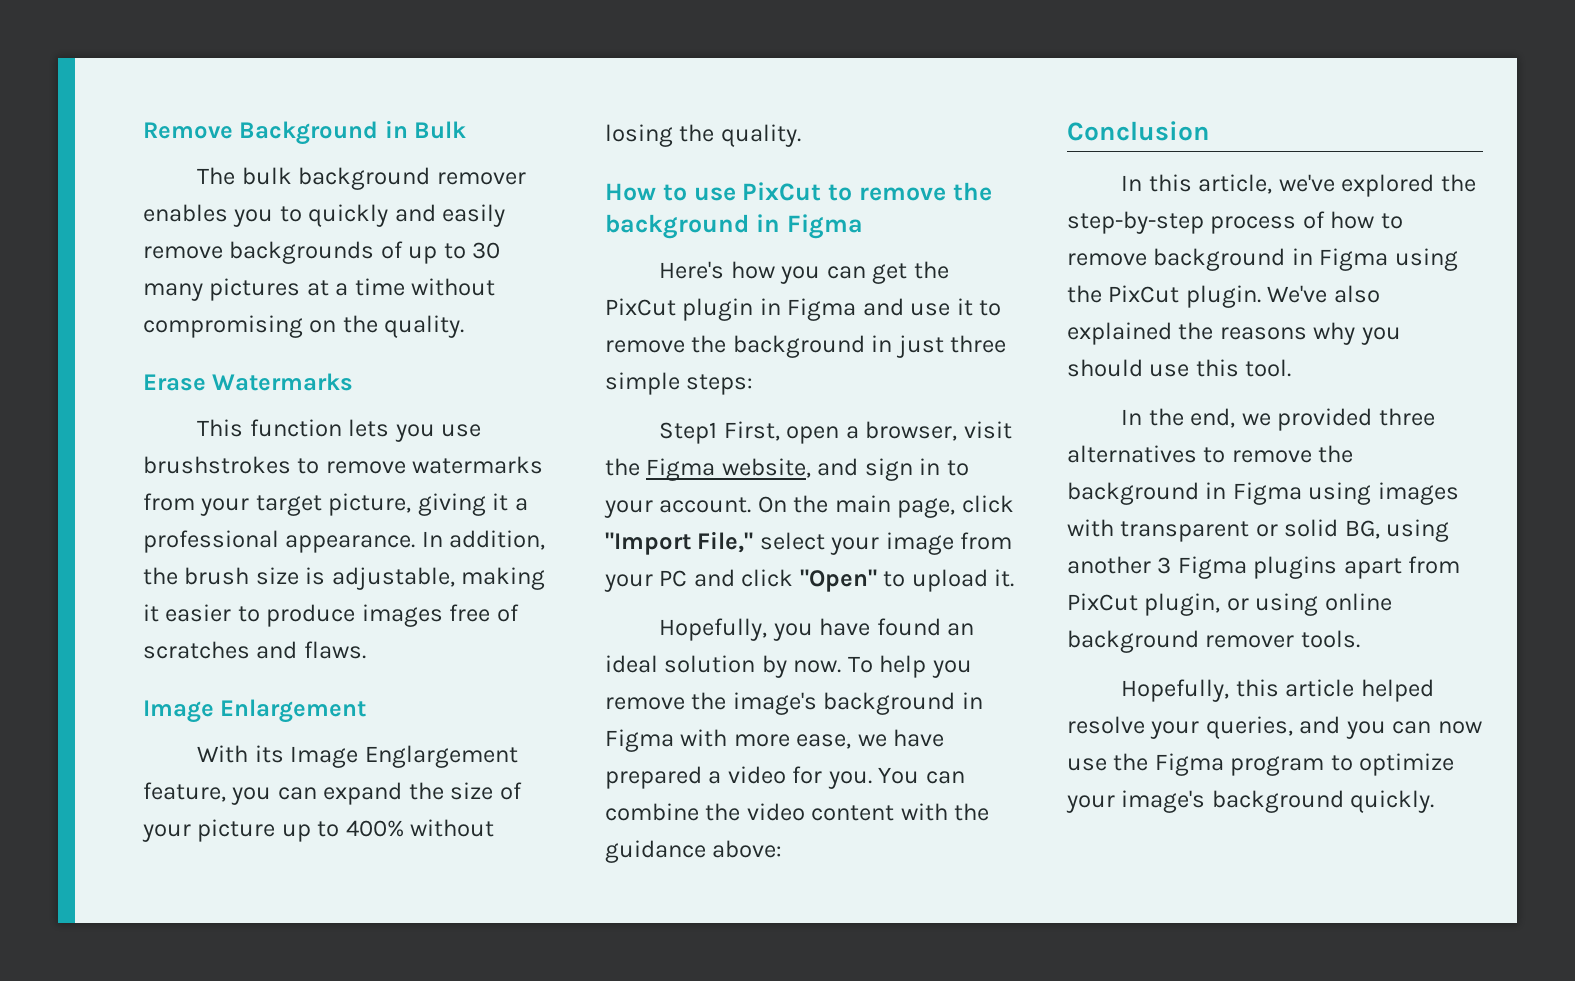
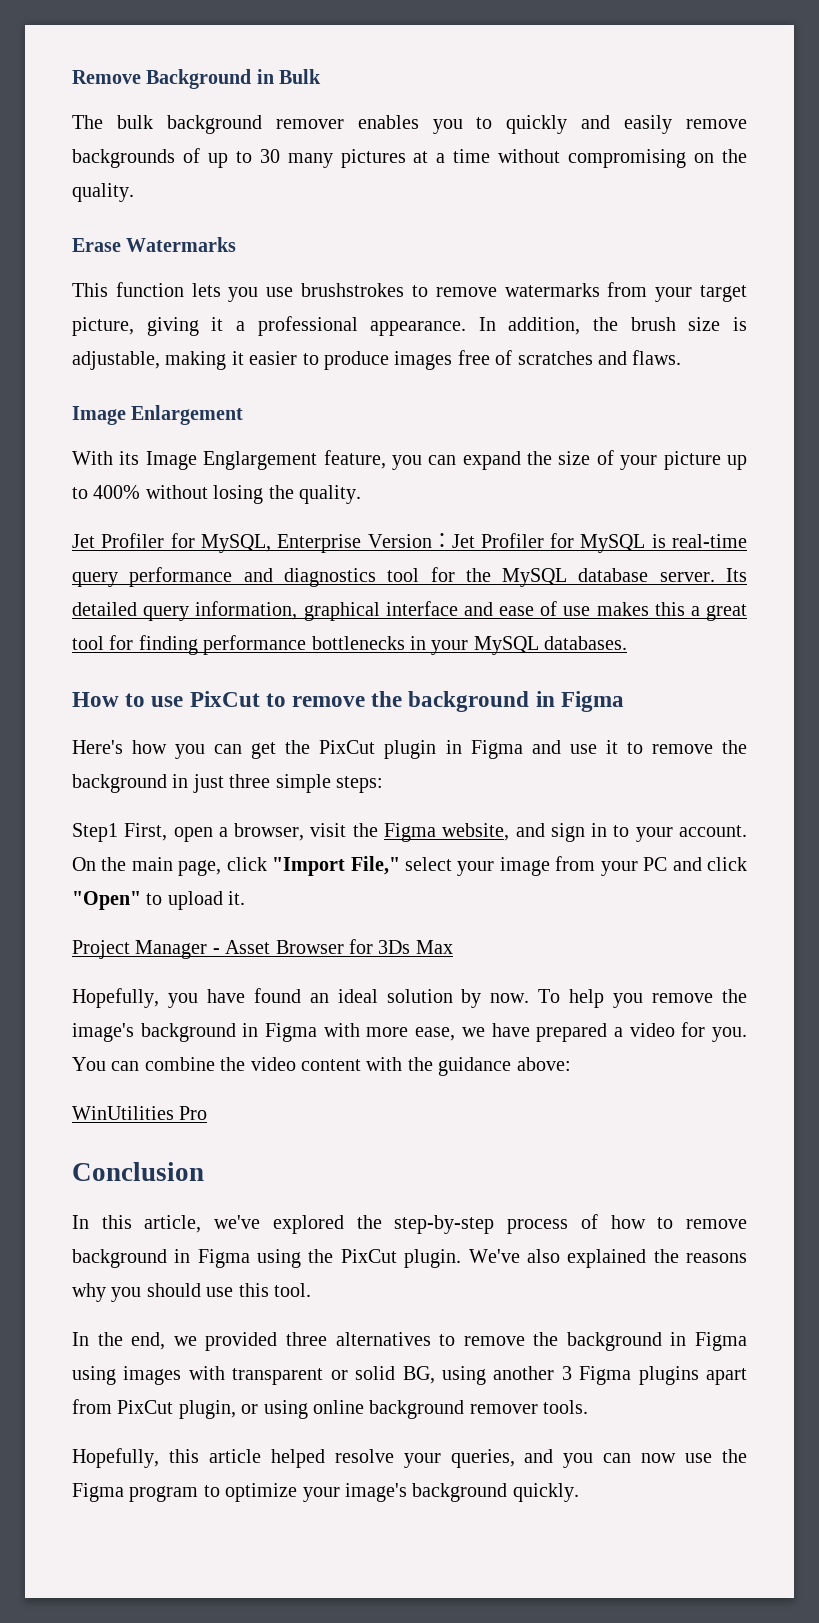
(801, 135) none -> [72,533,747,553] [72,567,747,587] [72,601,747,621] [72,635,628,655] // Jet Profiler for MySQL, Enterprise Version：Jet Profiler for MySQL is real-time query performance and diagnostics tool for the MySQL database server. Its detailed query information, graphical interface and ease of use makes this a great tool for finding performance bottlenecks in your MySQL databases.
(1015, 578) none -> [72,939,453,959] // Project Manager - Asset Browser for 3Ds Max
(783, 849) none -> [72,1106,208,1120] // WinUtilities Pro

